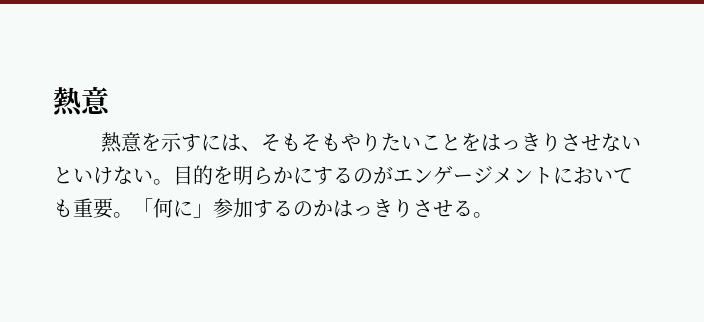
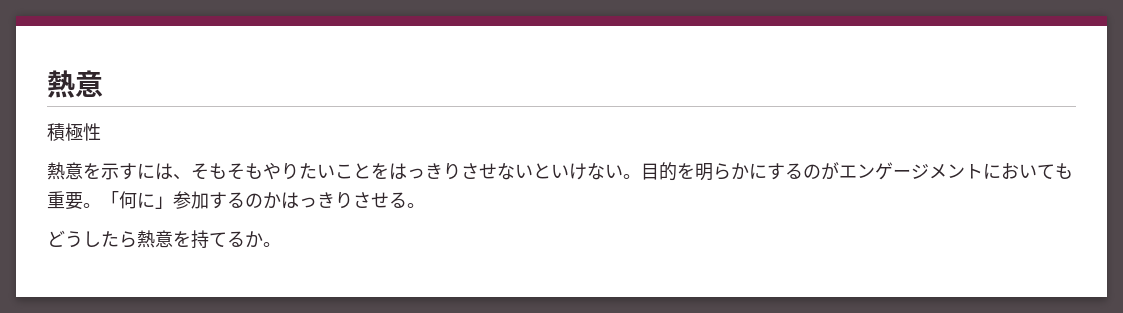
[53,86,111,117] 熱意 -> [47,70,103,98] [47,123,101,141] 熱意 // 積極性
(493, 215) none -> [47,230,281,249] // どうしたら熱意を持てるか。

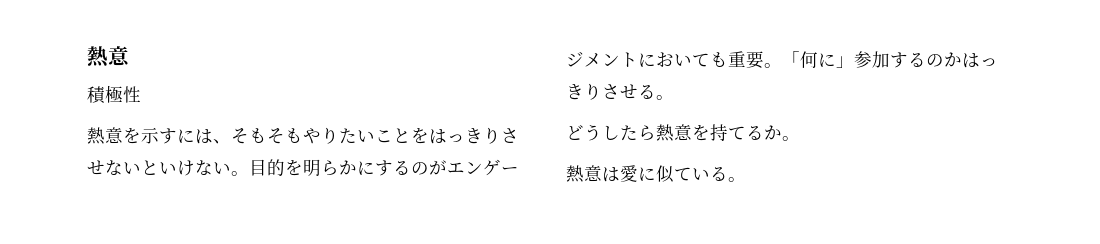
(281, 244) none -> [566,165,746,183] // 熱意は愛に似ている。

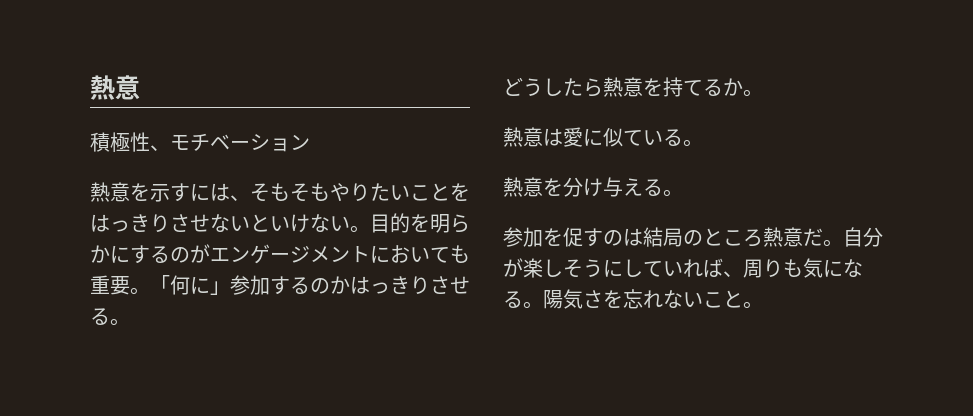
(141, 94) none -> [150,133,310,152] 、モチベーション
(746, 179) none -> [503,177,683,197] [503,227,883,247] [503,258,863,278] [503,289,763,309] // 熱意を分け与える。 // 参加を促すのは結局のところ熱意だ。自分が楽しそうにしていれば、周りも気になる。陽気さを忘れないこと。

